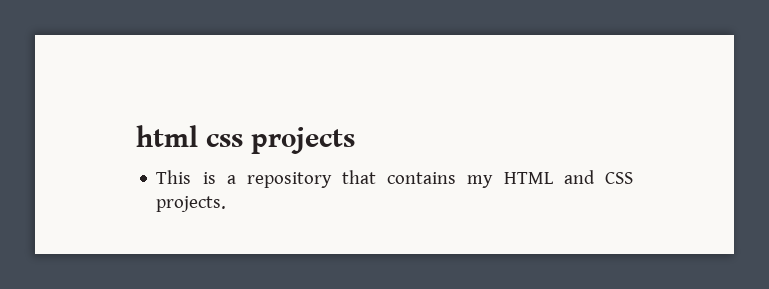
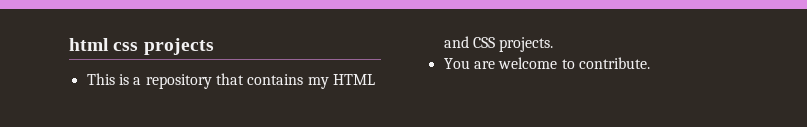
(227, 204) none -> [443,57,650,69] // You are welcome to contribute.

